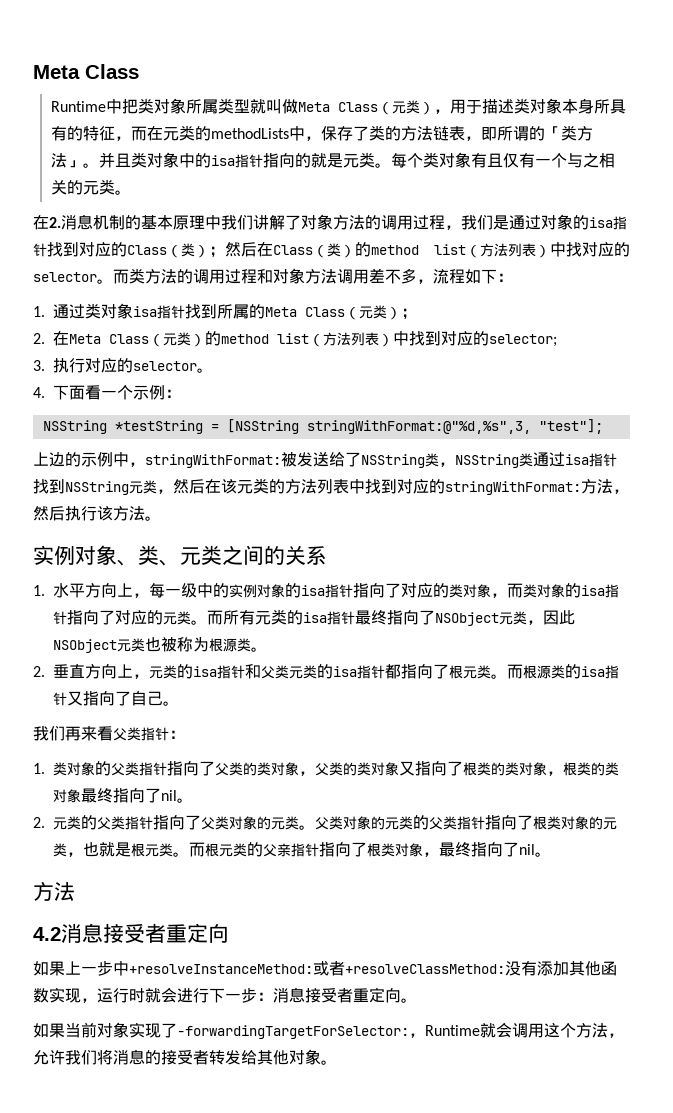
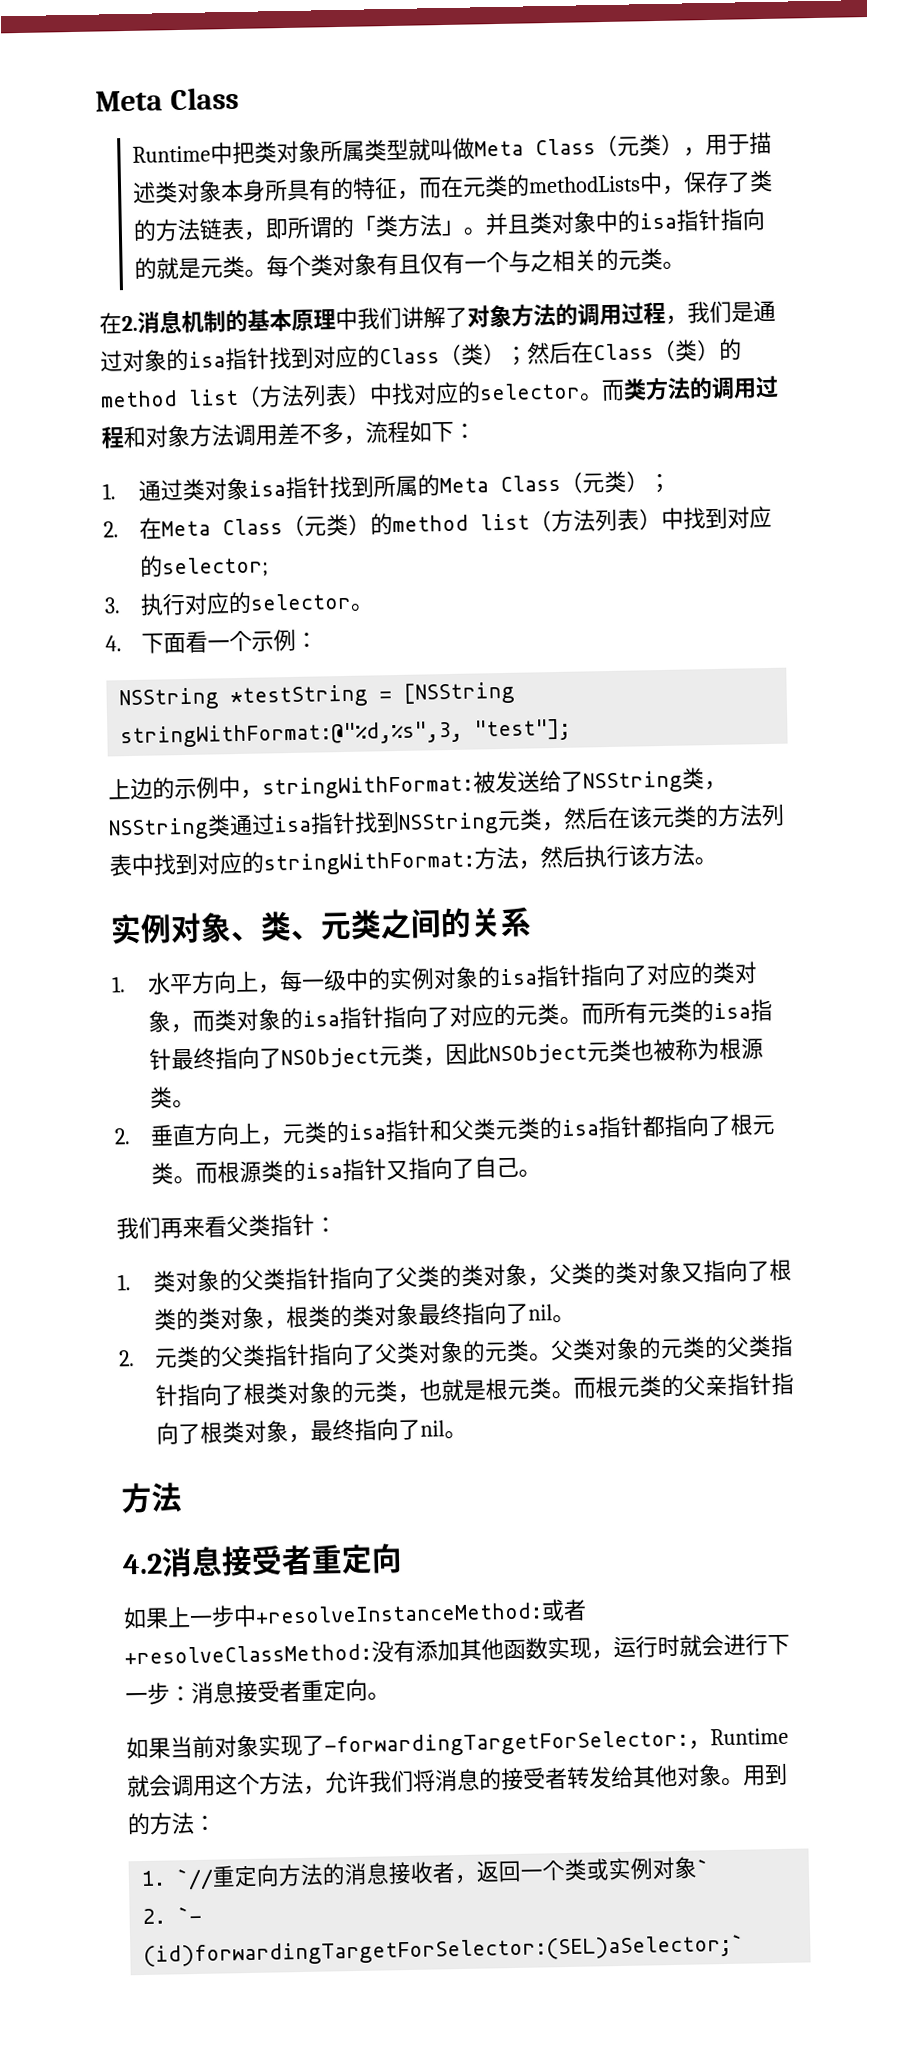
(337, 1062) none -> [742,1763,788,1786] [127,1812,217,1836] [141,1856,710,1891] [142,1906,203,1925] [143,1934,745,1967] 用到的方法： // 1. `//重定向方法的消息接收者，返回一个类或实例对象` // 2. `- (id)forwardingTargetForSelector:(SEL)aSelector;`

